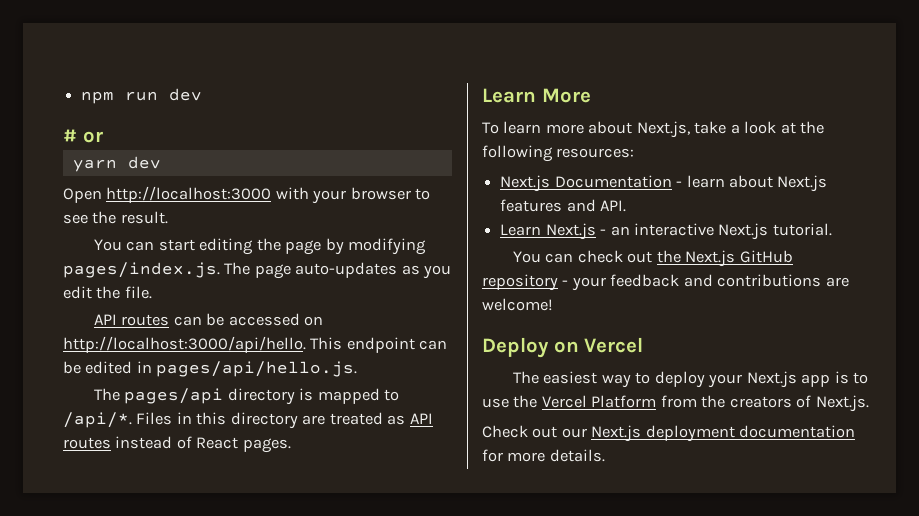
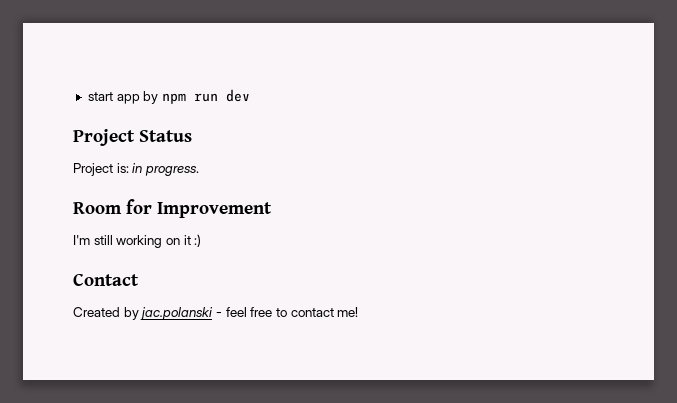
(81, 97) none -> [87,91,159,104] start app by
[63,129,103,143] [72,156,161,172] [63,186,431,204] [63,211,168,224] [94,238,427,255] [63,262,452,279] [63,286,152,299] [94,313,324,326] [63,336,448,353] [63,361,358,377] [94,388,400,405] [63,412,433,429] [63,436,291,453] [482,88,591,103] [482,121,825,138] [482,145,635,162] [500,175,828,192] [500,199,627,212] [500,223,832,240] [513,250,793,267] [482,274,849,291] [482,298,553,311] [482,337,644,358] [513,371,869,388] [482,395,869,412] [482,425,856,442] [482,449,605,462] # or // yarn dev // Open http://localhost:3000 with your browser to see the result. // You can start editing the page by modifying pages/index.js. The page auto-updates as you edit the file. // API routes can be accessed on http://localhost:3000/api/hello. This endpoint can be edited in pages/api/hello.js. // The pages/api directory is mapped to /api/*. Files in this directory are treated as API routes instead of React pages. // Learn More // To learn more about Next.js, take a look at the following resources: // Next.js Documentation - learn about Next.js features and API. // Learn Next.js - an interactive Next.js tutorial. // You can check out the Next.js GitHub repository - your feedback and contributions are welcome! // Deploy on Vercel // The easiest way to deploy your Next.js app is to use the Vercel Platform from the creators of Next.js. // Check out our Next.js deployment documentation for more details. -> [73,129,192,146] [73,163,199,176] [73,199,272,218] [73,234,202,248] [73,273,139,286] [73,307,359,320] Project Status // Project is: in progress. // Room for Improvement // I'm still working on it :) // Contact // Created by jac.polanski - feel free to contact me!

